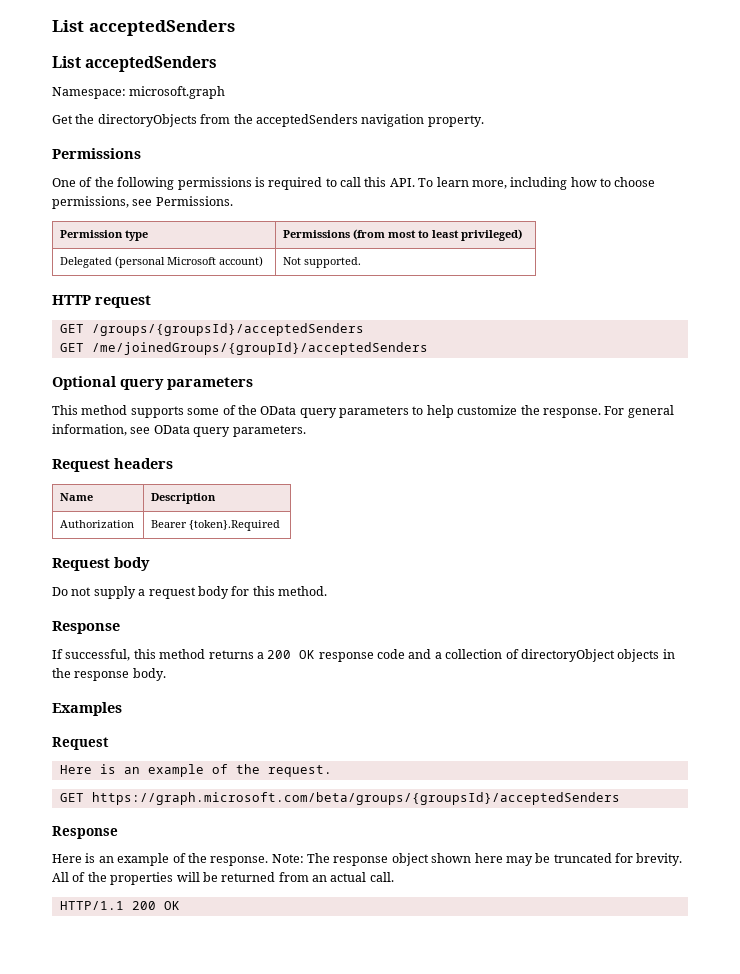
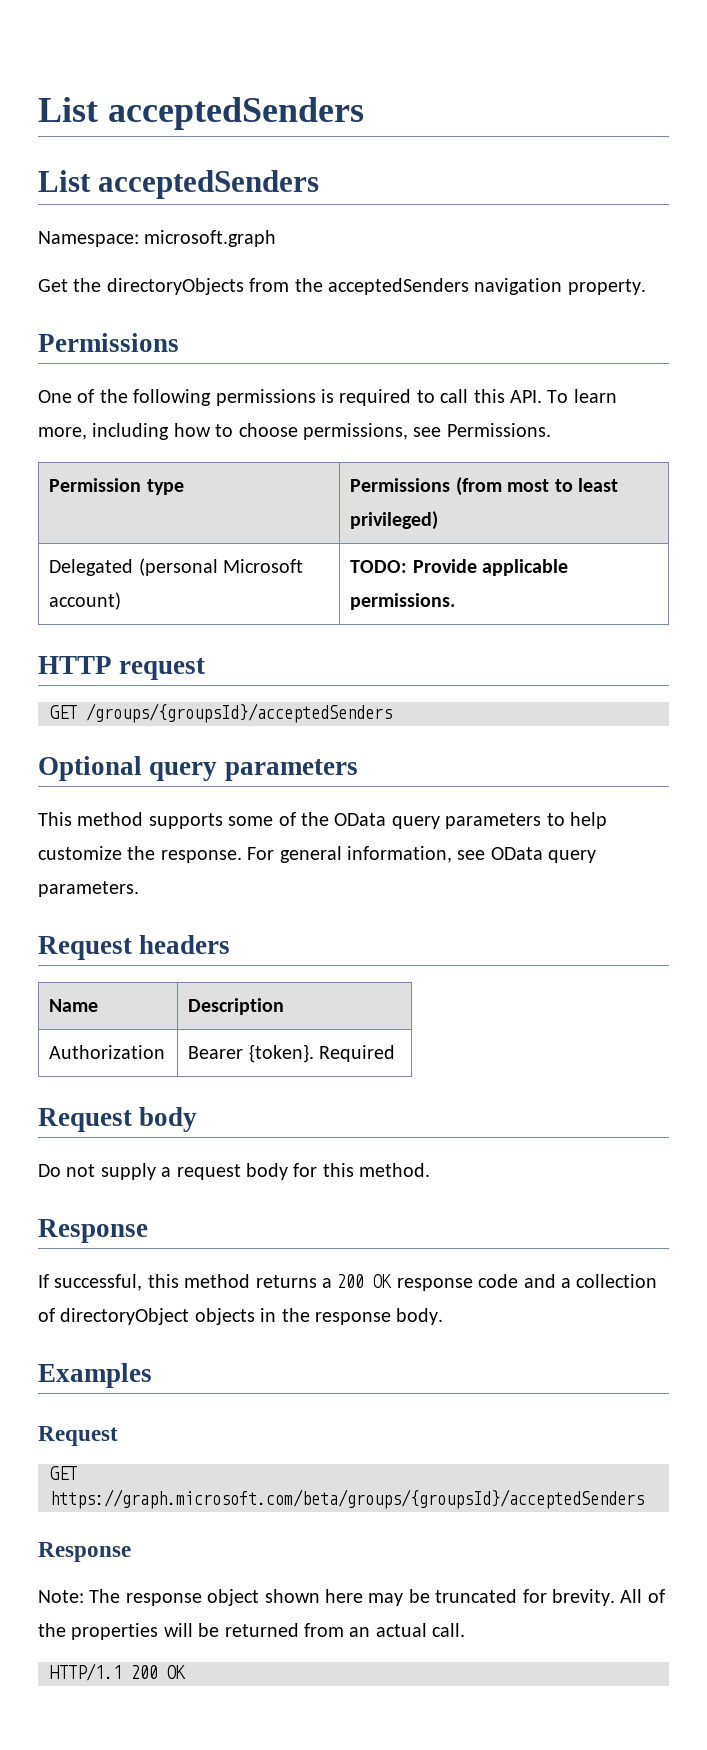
[283,257,362,268] Not supported. -> [350,559,569,576] [350,593,456,610] TODO: Provide applicable permissions.
[59,342,428,355] // GET /me/joinedGroups/{groupId}/acceptedSenders -> (392, 713) none
[189,520,281,531] {token}.Required -> [248,1044,396,1063] {token}. Required
[59,764,332,777] [59,792,620,805] [52,826,118,839] [52,853,269,866] Here is an example of the request. // GET https://graph.microsoft.com/beta/groups/{groupsId}/acceptedSenders // Response // Here is an example of the response. -> [50,1466,77,1480] [50,1489,644,1509] [38,1542,131,1562] GET https://graph.microsoft.com/beta/groups/{groupsId}/acceptedSenders // Response //

